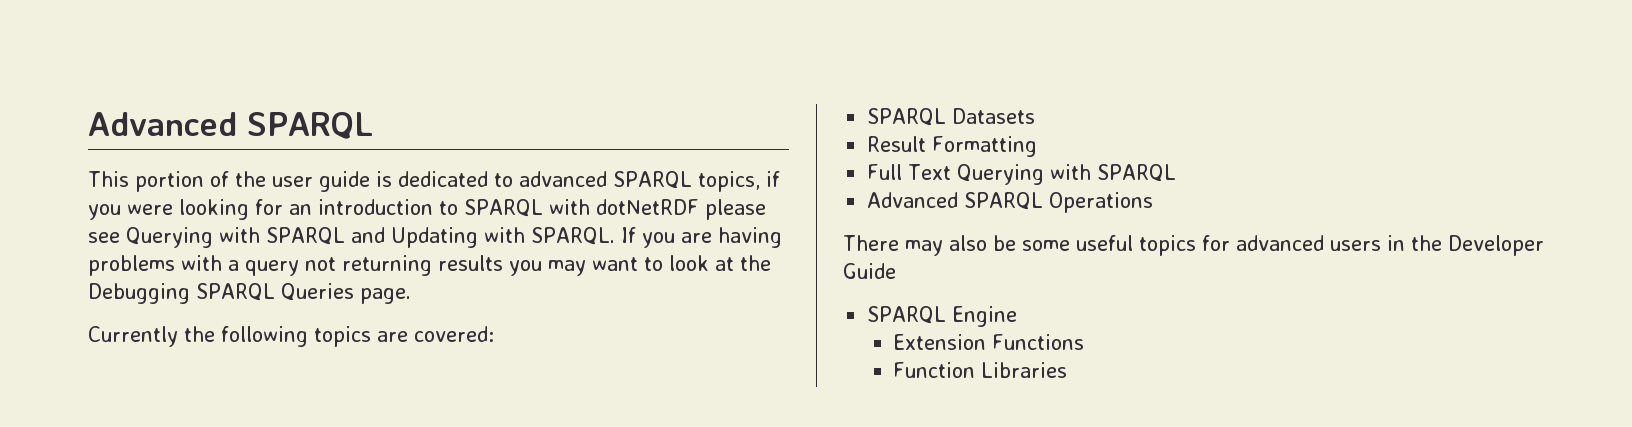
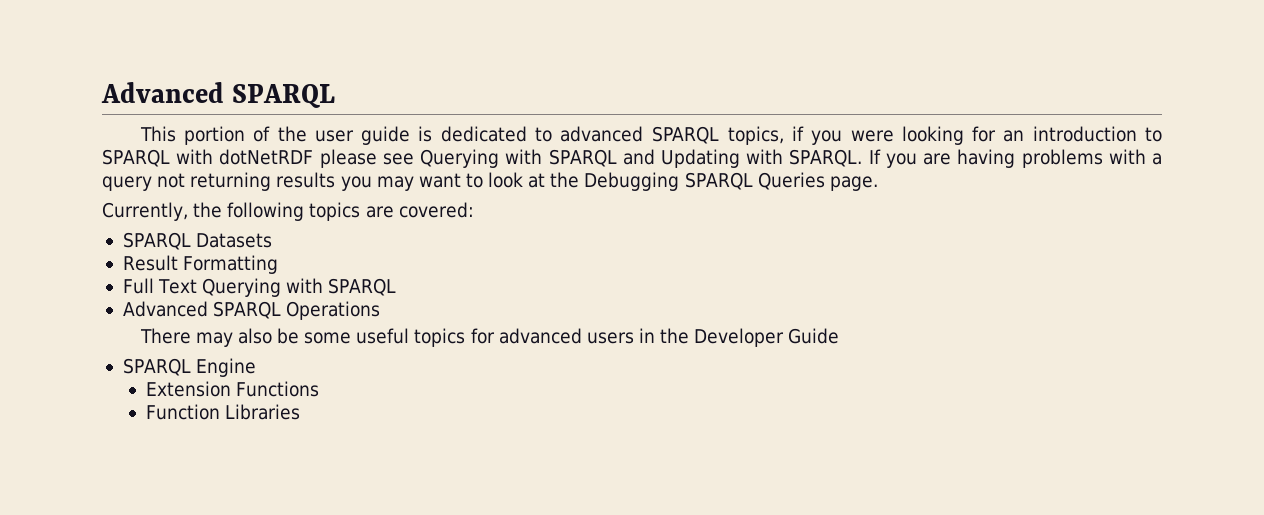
[88,326,178,347] Currently -> [102,202,188,221] Currently,

